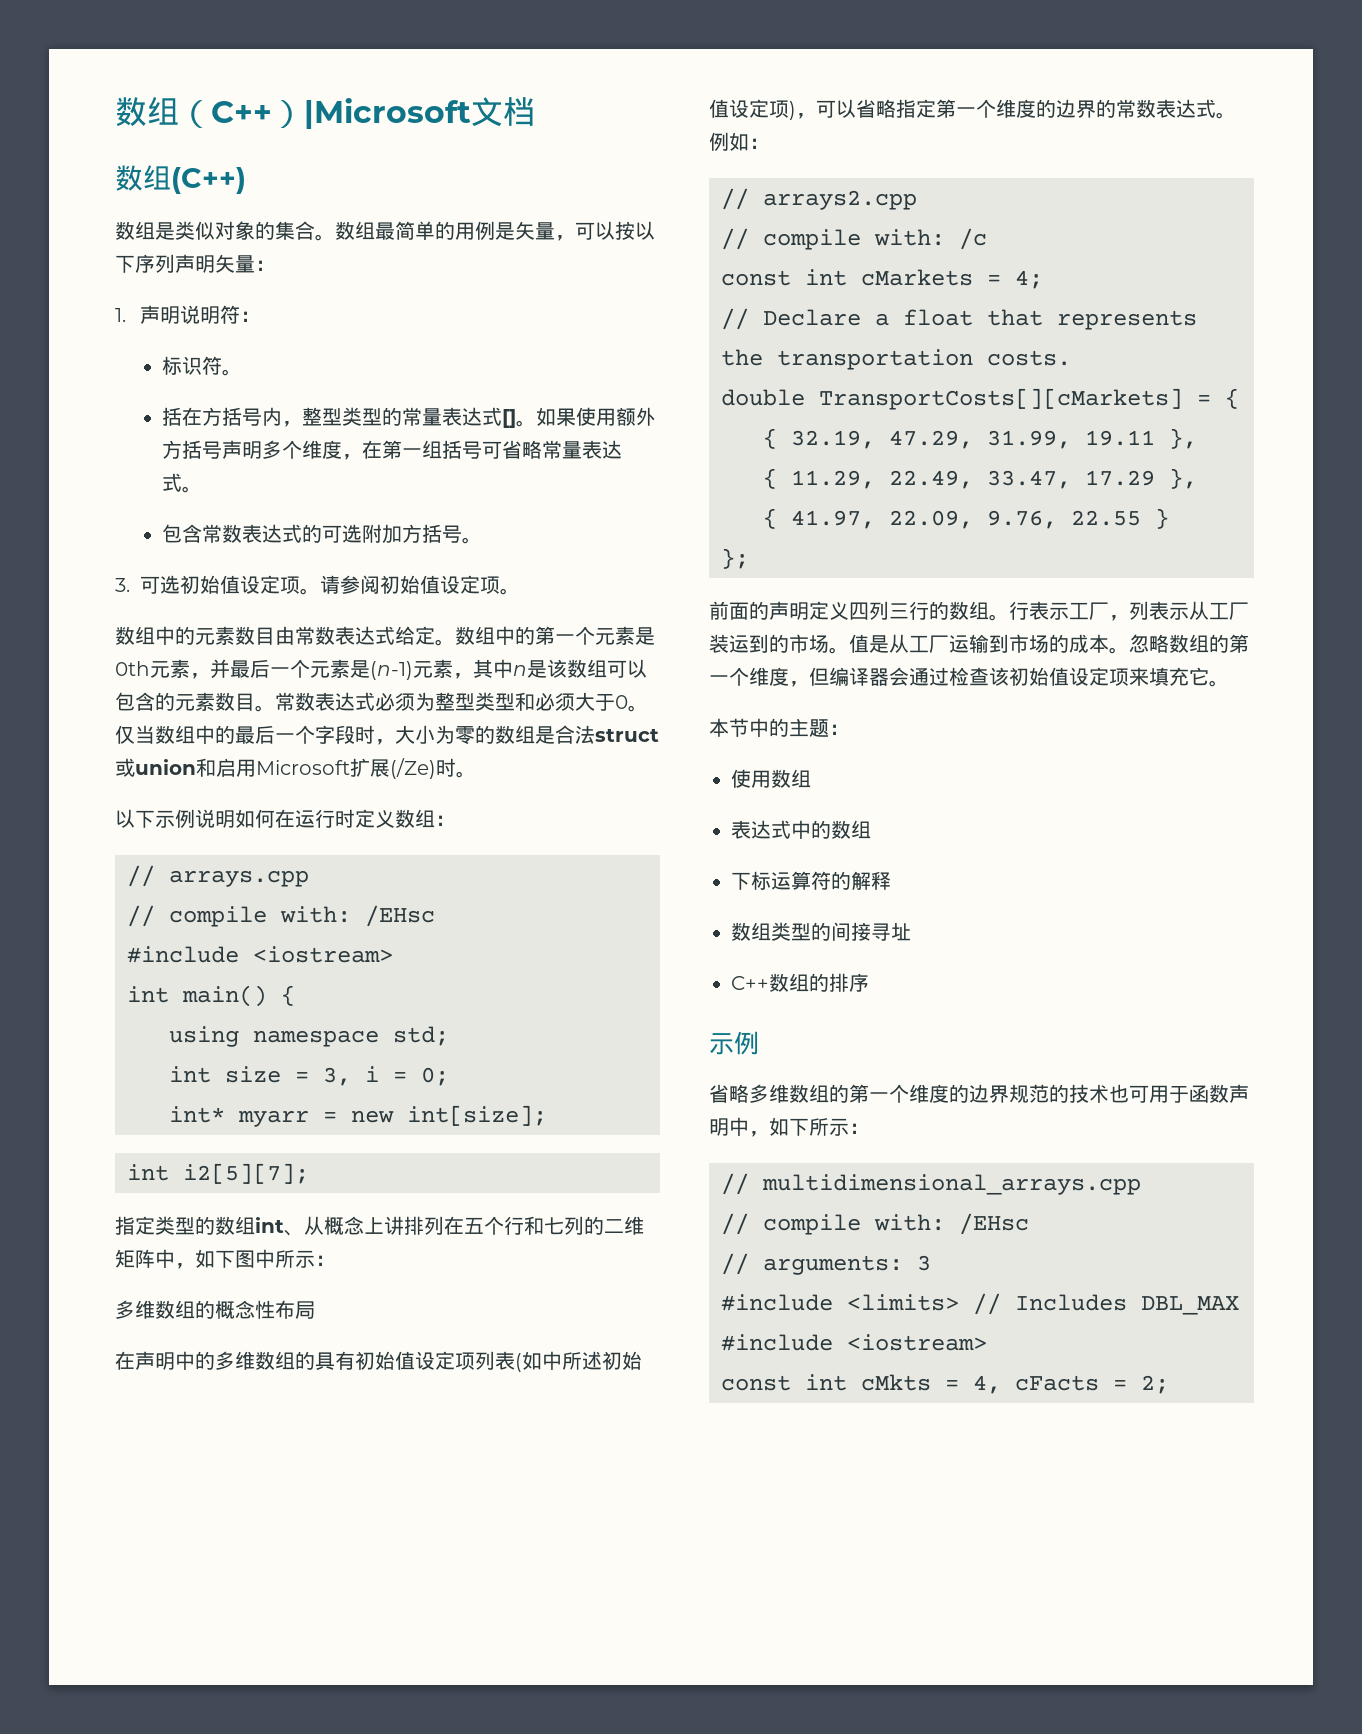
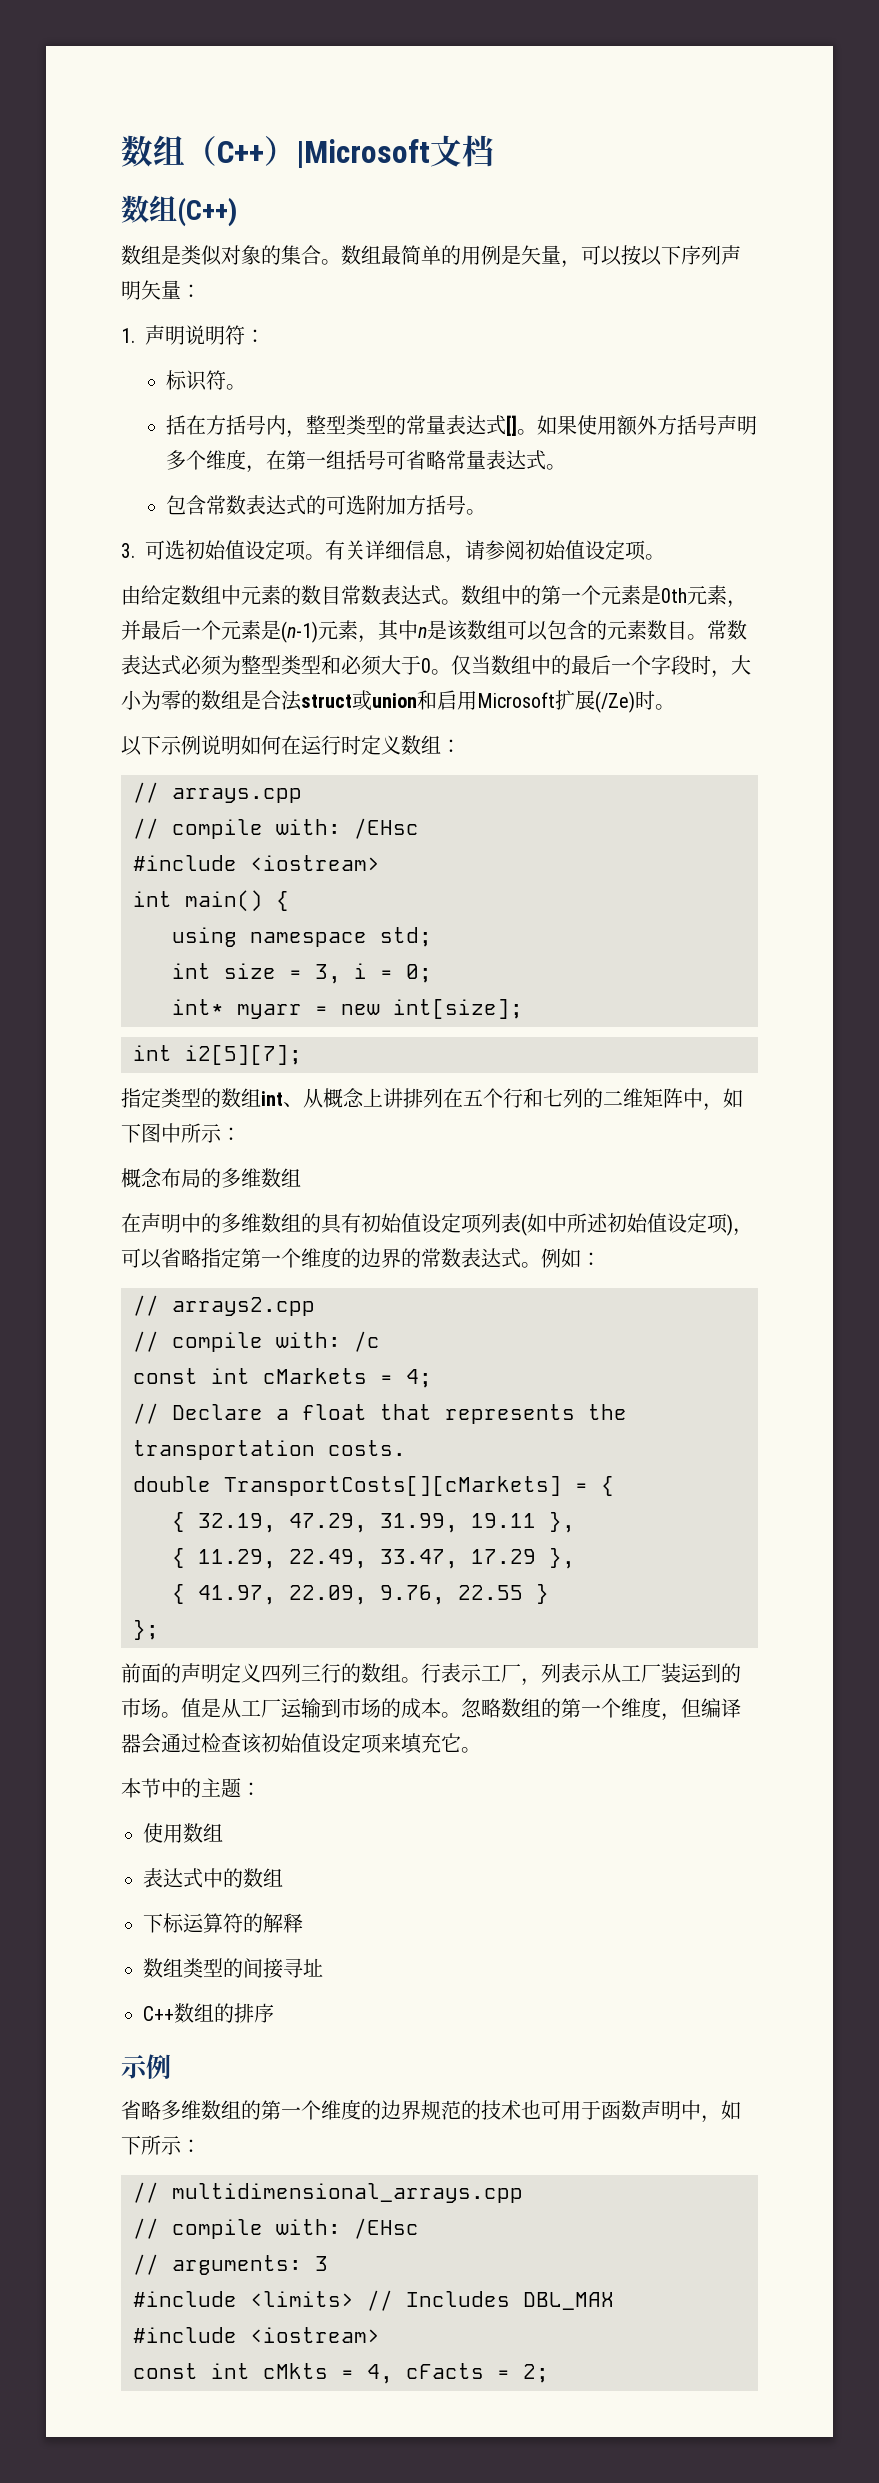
(320, 591) none -> [325,540,465,563] 有关详细信息，
[115,626,435,645] 数组中的元素数目由常数表达式给定 -> [121,585,441,605] 由给定数组中元素的数目常数表达式
[115,1300,315,1319] 多维数组的概念性布局 -> [121,1168,301,1188] 概念布局的多维数组

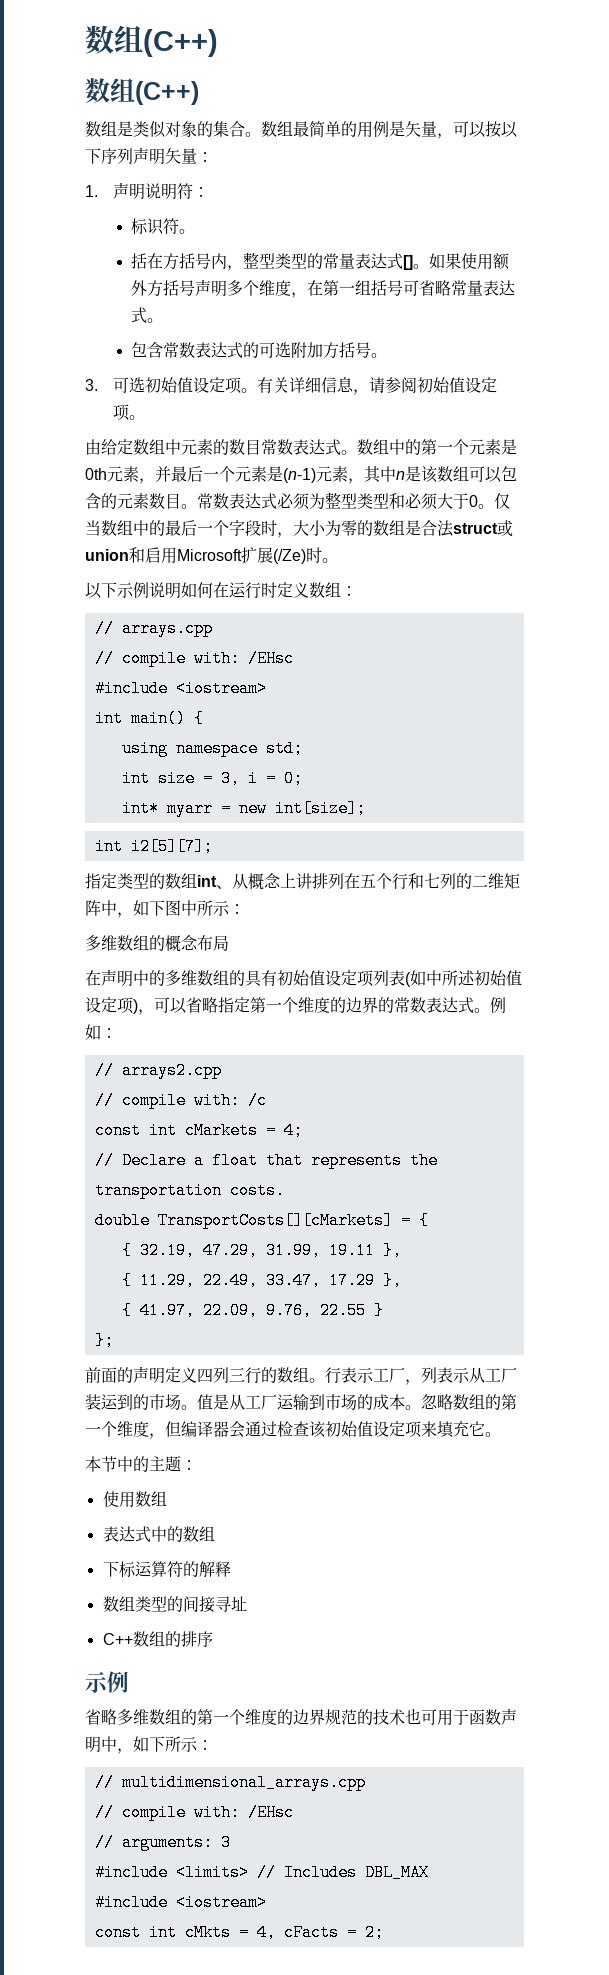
[121,135,494,168] 数组（C++）|Microsoft文档 -> [85,25,218,57] 数组(C++)
(241, 1134) none -> [85,935,165,951] 多维数组的
[201,1168,301,1188] 的多维数组 -> (229, 943) none

